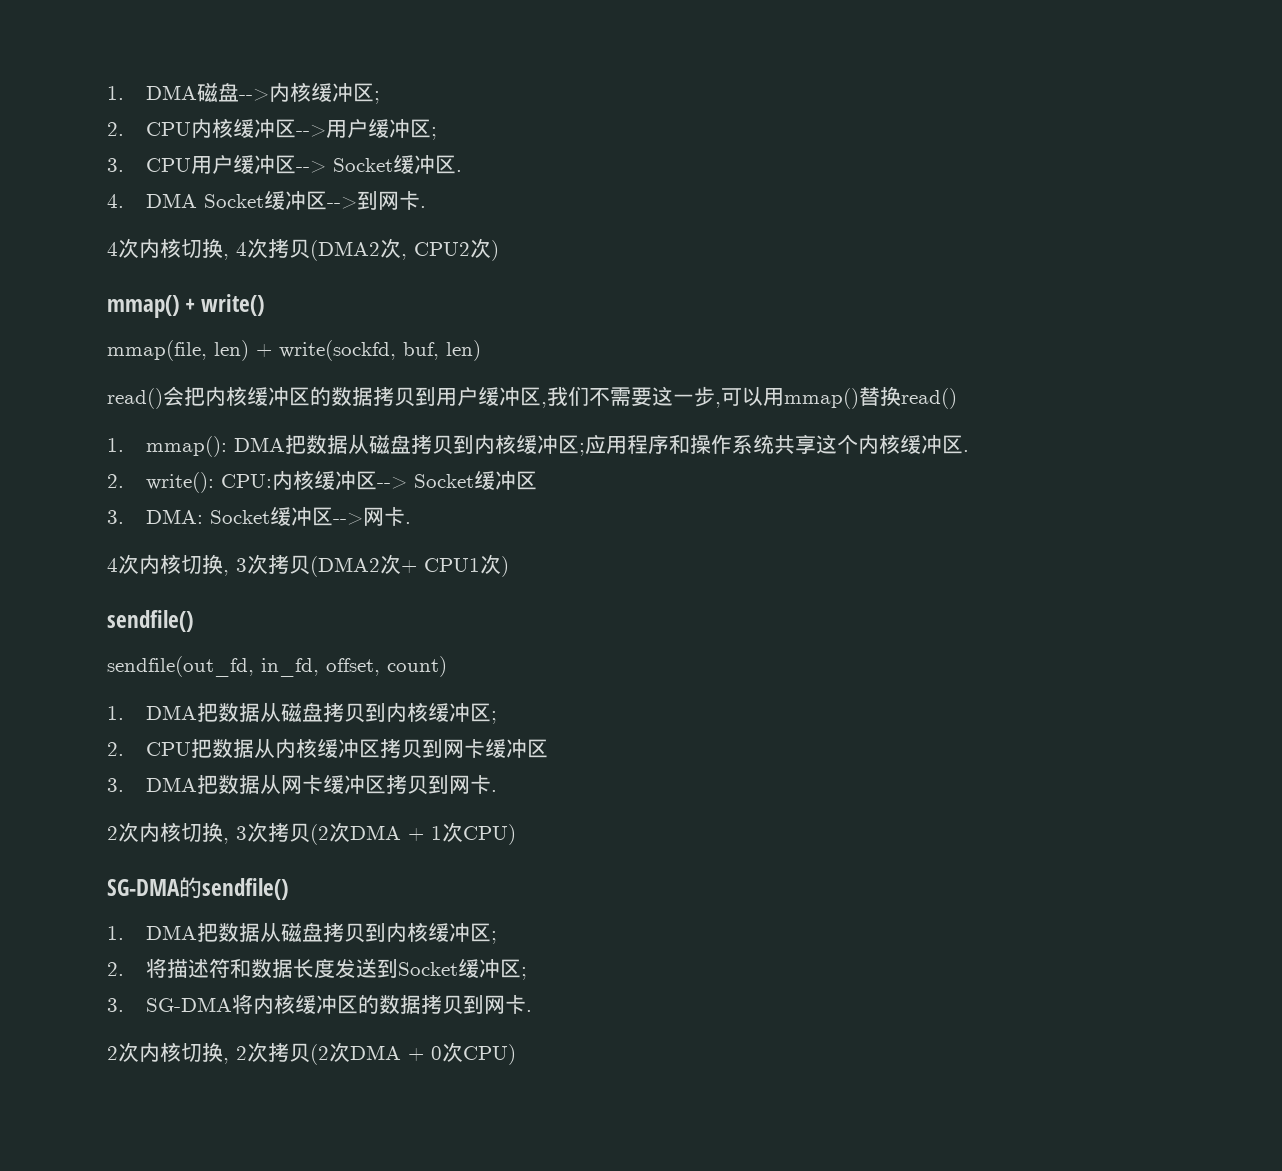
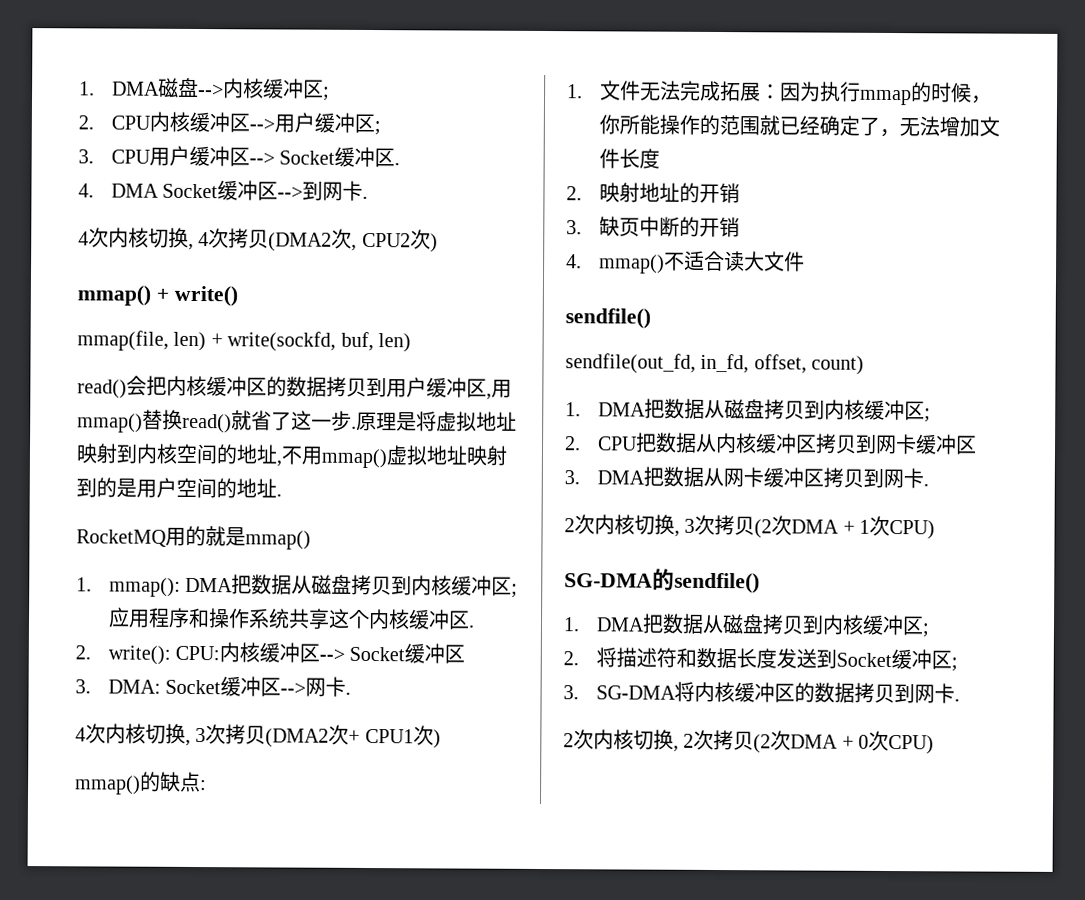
[547,386,957,409] 我们不需要这一步,可以用mmap()替换read() -> [491,379,512,398] [77,409,517,434] [76,443,508,469] [76,477,282,499] [76,525,311,550] 用mmap()替换read()就省了这一步.原理是将虚拟地址映射到内核空间的地址,不用mmap()虚拟地址映射到的是用户空间的地址. // RocketMQ用的就是mmap()
(509, 566) none -> [75,771,207,795] [567,80,992,106] [598,114,1000,138] [598,148,660,169] [566,182,740,204] [566,216,740,238] [566,250,805,274] // mmap()的缺点: // 1.文件无法完成拓展：因为执行mmap的时候，你所能操作的范围就已经确定了，无法增加文件长度 // 2.映射地址的开销 // 3.缺页中断的开销 // 4. mmap()不适合读大文件

